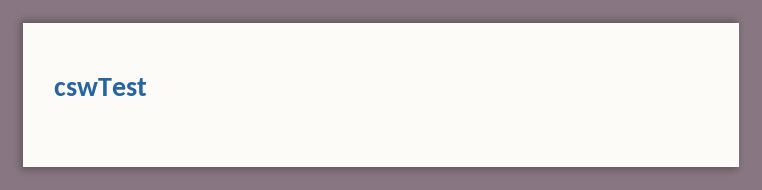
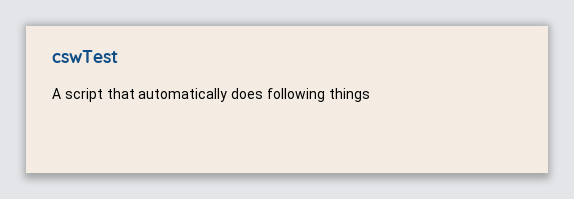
(147, 87) none -> [52,88,370,102] // A script that automatically does following things

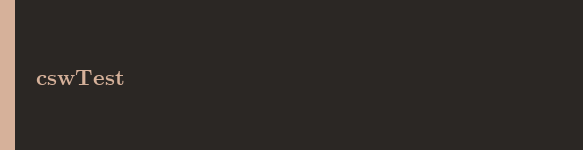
[52,88,370,102] // A script that automatically does following things -> (125, 77) none

